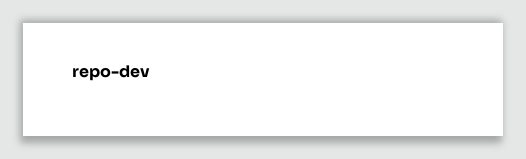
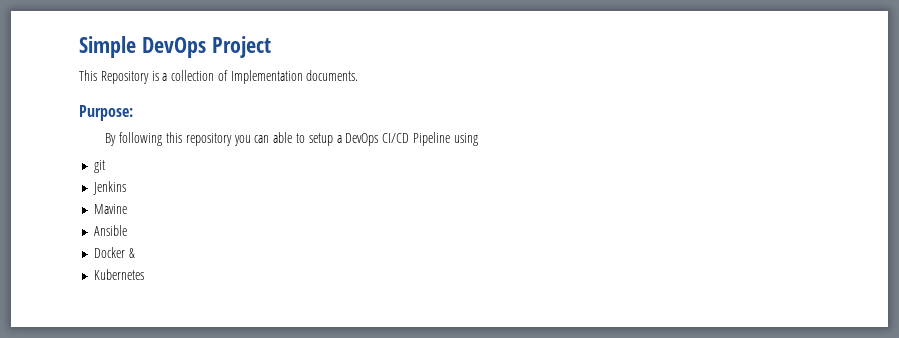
[72,65,150,81] repo-dev -> [79,36,271,58] [79,70,359,84] [79,105,133,121] [105,132,478,146] [94,160,106,173] [93,181,127,195] [94,204,128,214] [94,225,128,236] [94,247,136,258] [94,269,145,280] Simple DevOps Project // This Repository is a collection of Implementation documents. // Purpose: // By following this repository you can able to setup a DevOps CI/CD Pipeline using // git // Jenkins // Mavine // Ansible // Docker & // Kubernetes

